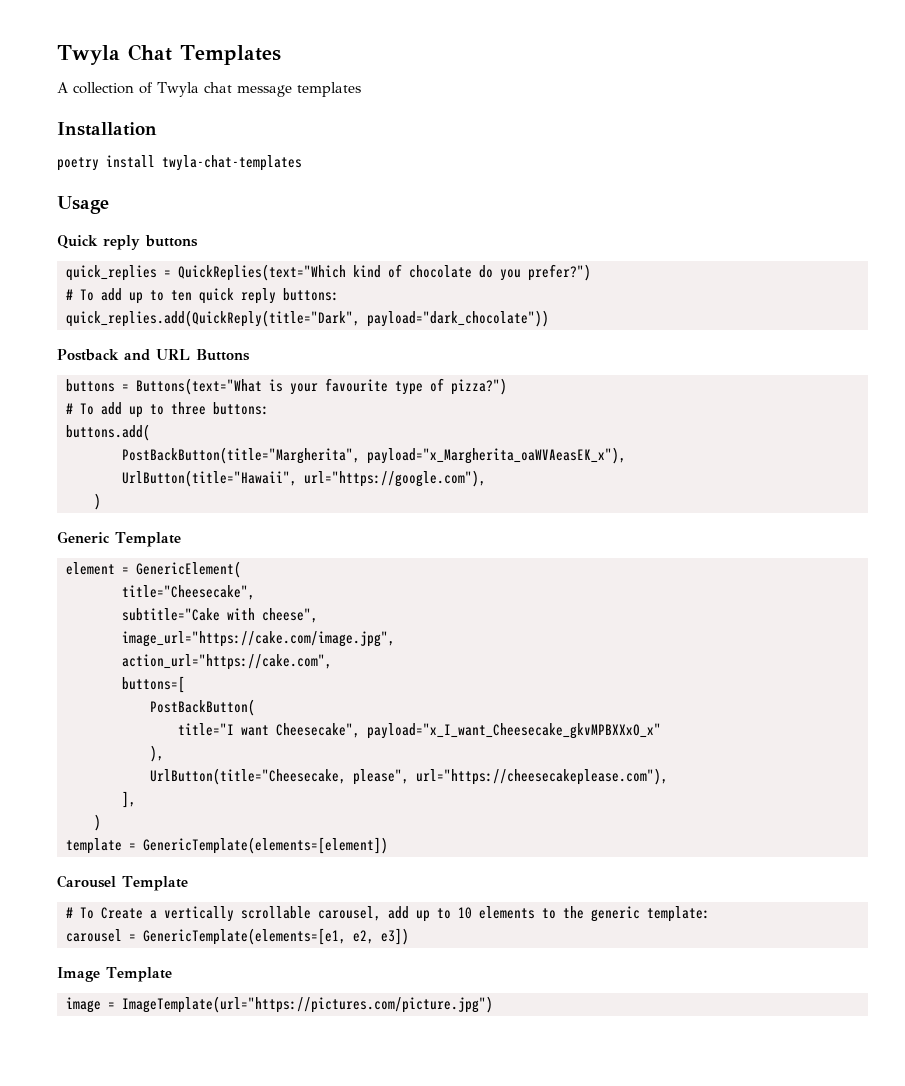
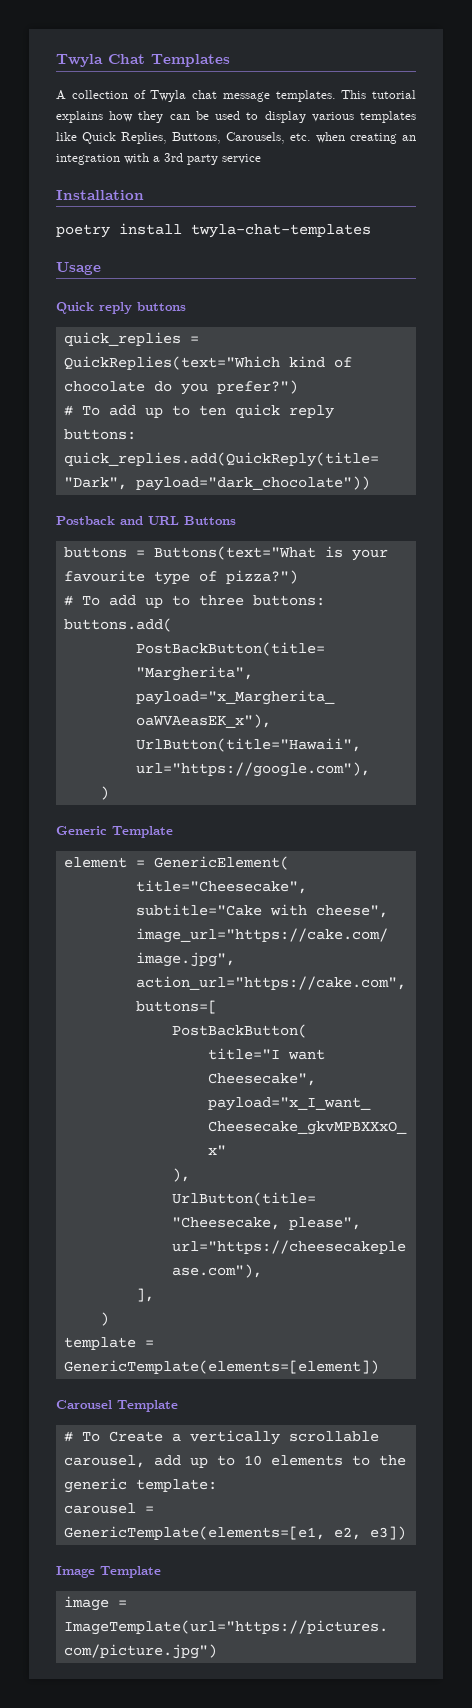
[296,82,361,97] templates -> [275,90,416,102] [56,111,417,123] [56,132,416,144] [56,153,261,165] templates. This tutorial explains how they can be used to display various templates like Quick Replies, Buttons, Carousels, etc. when creating an integration with a 3rd party service

